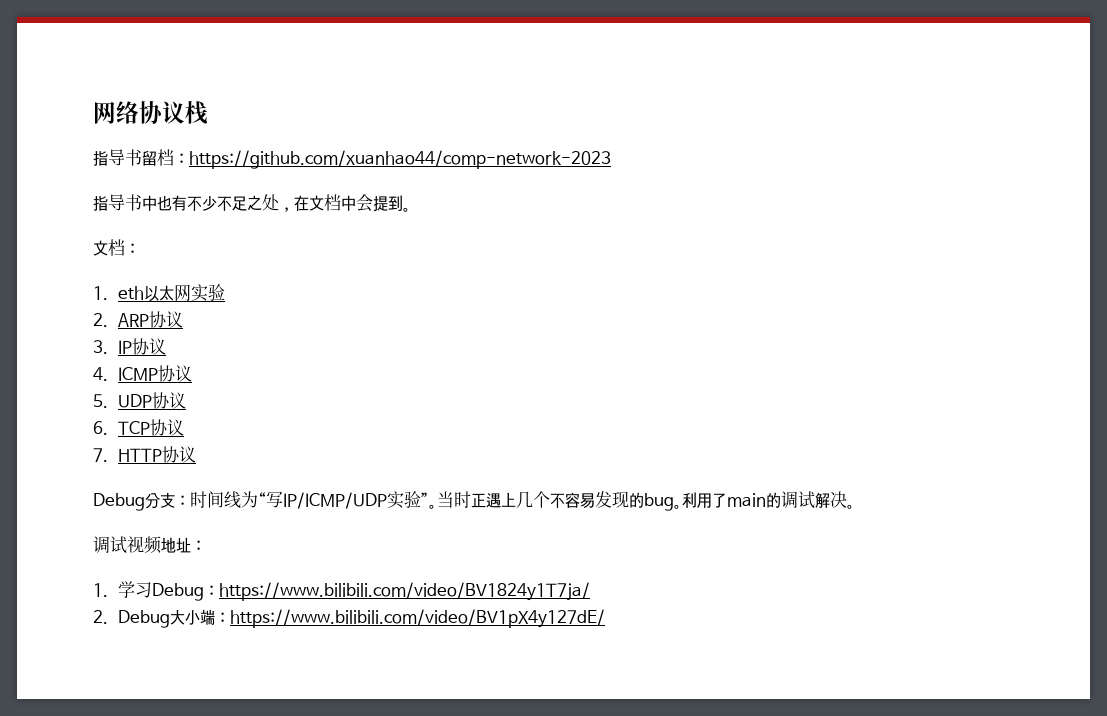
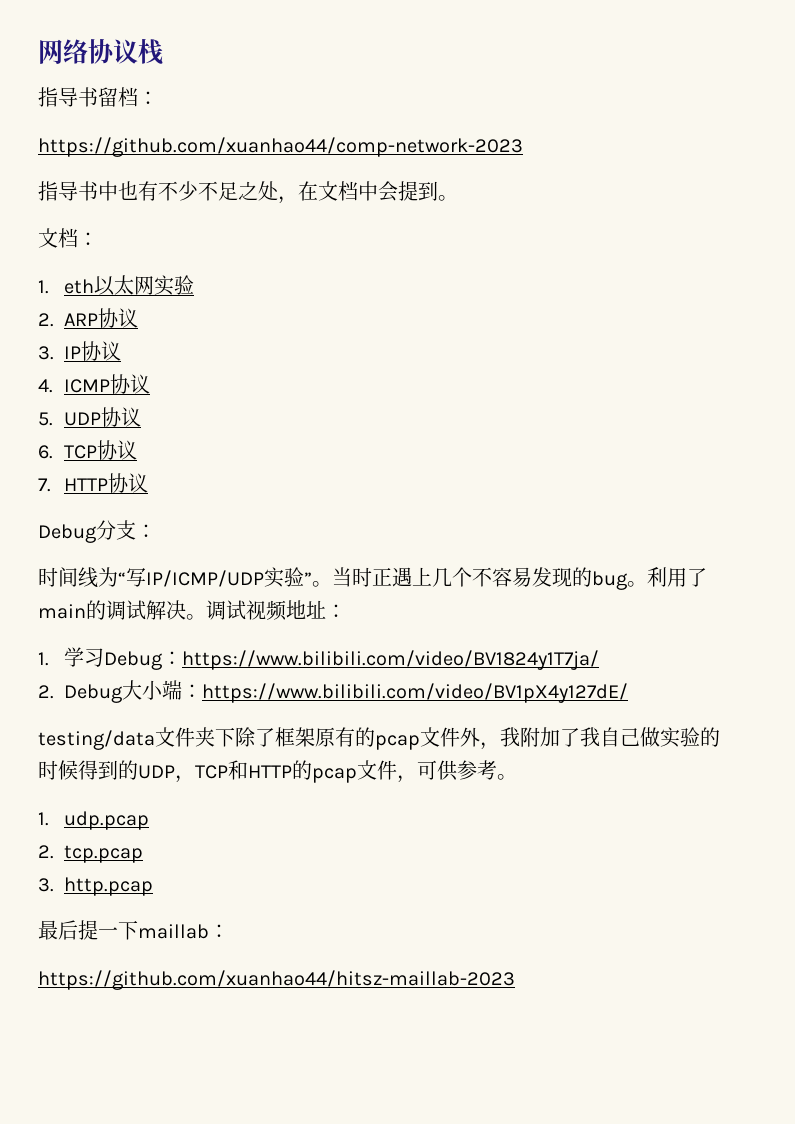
(189, 158) none -> (158, 98) //
(190, 500) none -> (156, 531) //
(855, 506) // -> (206, 617) none
(606, 618) none -> [38,727,720,750] [38,760,517,783] [38,811,150,830] [38,845,144,863] [38,877,154,896] [38,920,229,940] [38,970,515,990] // testing/data文件夹下除了框架原有的pcap文件外，我附加了我自己做实验的时候得到的UDP，TCP和HTTP的pcap文件，可供参考。 // 1. udp.pcap // 2. tcp.pcap // 3. http.pcap // 最后提一下maillab： // https://github.com/xuanhao44/hitsz-maillab-2023

